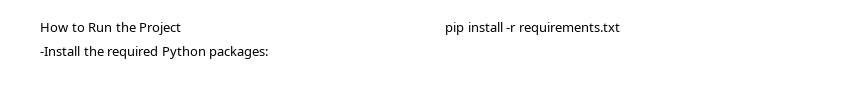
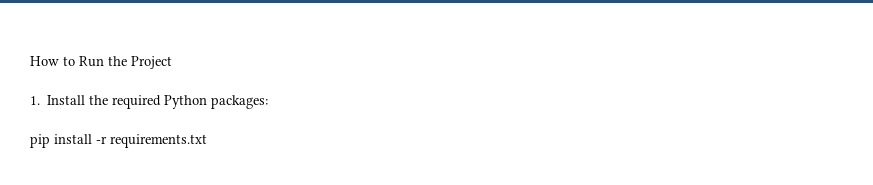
[40,46,80,56] -Install -> [30,95,86,105] 1. Install

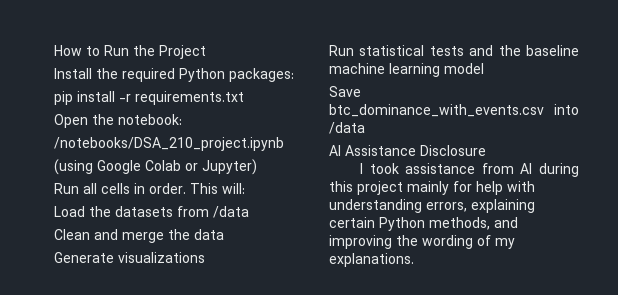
[30,96,40,105] 1. -> (206, 52) none
(207, 141) none -> [54,114,182,128] [54,137,284,151] [54,159,257,175] [54,183,245,194] [54,206,249,218] [54,229,224,243] [54,252,205,263] [329,45,579,56] [329,63,484,77] [329,86,361,97] [329,104,579,117] [329,122,365,134] [329,145,486,156] [360,163,579,177] [329,181,535,195] [329,199,535,213] [329,217,518,231] [329,235,515,249] [329,253,414,267] // Open the notebook: // /notebooks/DSA_210_project.ipynb // (using Google Colab or Jupyter) // Run all cells in order. This will: // Load the datasets from /data // Clean and merge the data // Generate visualizations // Run statistical tests and the baseline machine learning model // Save btc_dominance_with_events.csv into /data // AI Assistance Disclosure // I took assistance from AI during this project mainly for help with understanding errors, explaining certain Python methods, and improving the wording of my explanations.

